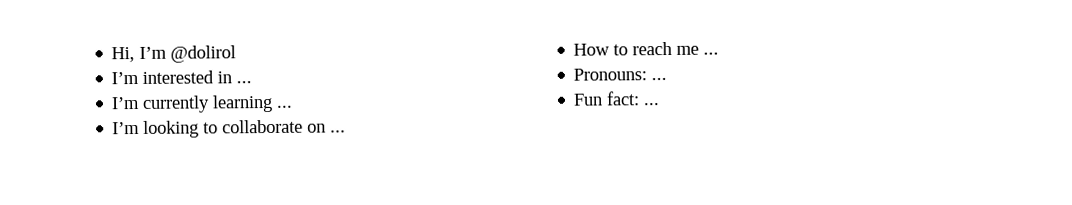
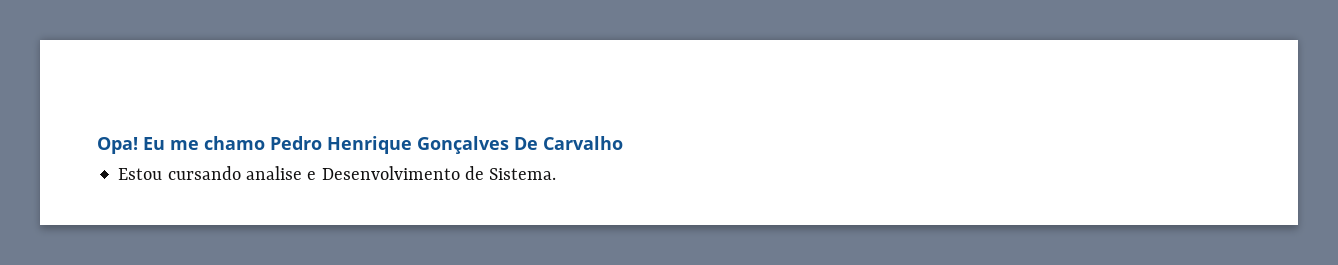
[111,45,237,63] [111,70,253,85] [111,94,294,113] [112,119,347,138] [573,41,720,56] [573,68,668,81] [573,91,661,106] Hi, I’m @dolirol // I’m interested in ... // I’m currently learning ... // I’m looking to collaborate on ... // How to reach me ... // Pronouns: ... // Fun fact: ... -> [97,136,623,154] [118,166,557,180] Opa! Eu me chamo Pedro Henrique Gonçalves De Carvalho // Estou cursando analise e Desenvolvimento de Sistema.

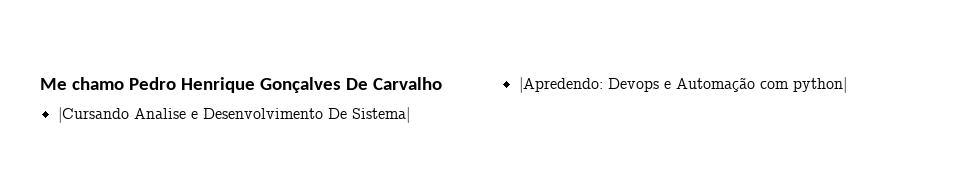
[97,137,199,154] Opa! Eu me -> [40,78,67,90] Me
[118,166,557,180] Estou cursando analise e Desenvolvimento de Sistema. -> [57,107,410,123] [518,77,847,93] |Cursando Analise e Desenvolvimento De Sistema| // |Apredendo: Devops e Automação com python|

